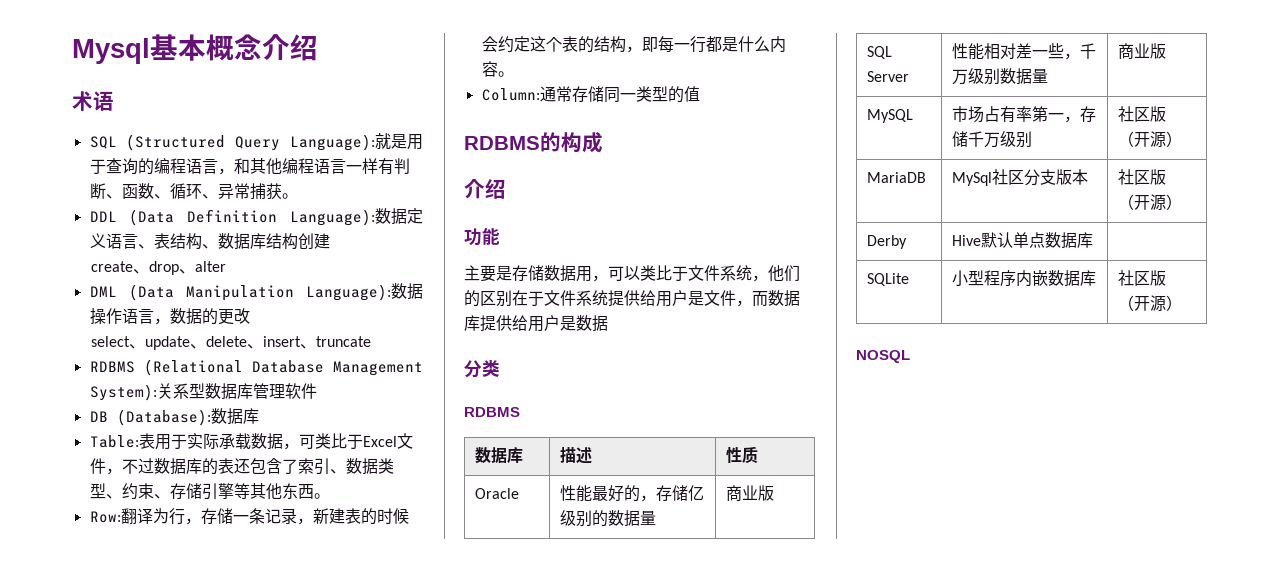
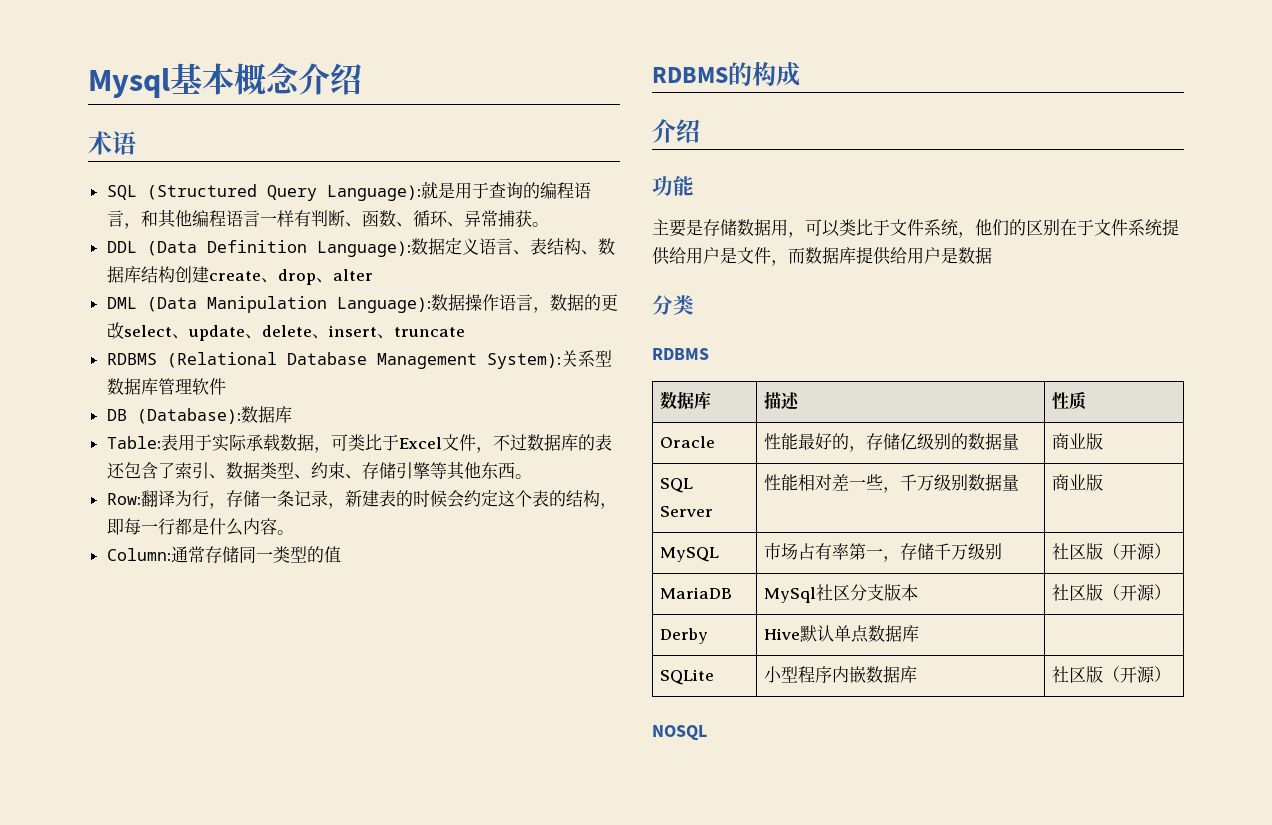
(330, 241) // -> (209, 274) none
(250, 316) // -> (124, 330) none

